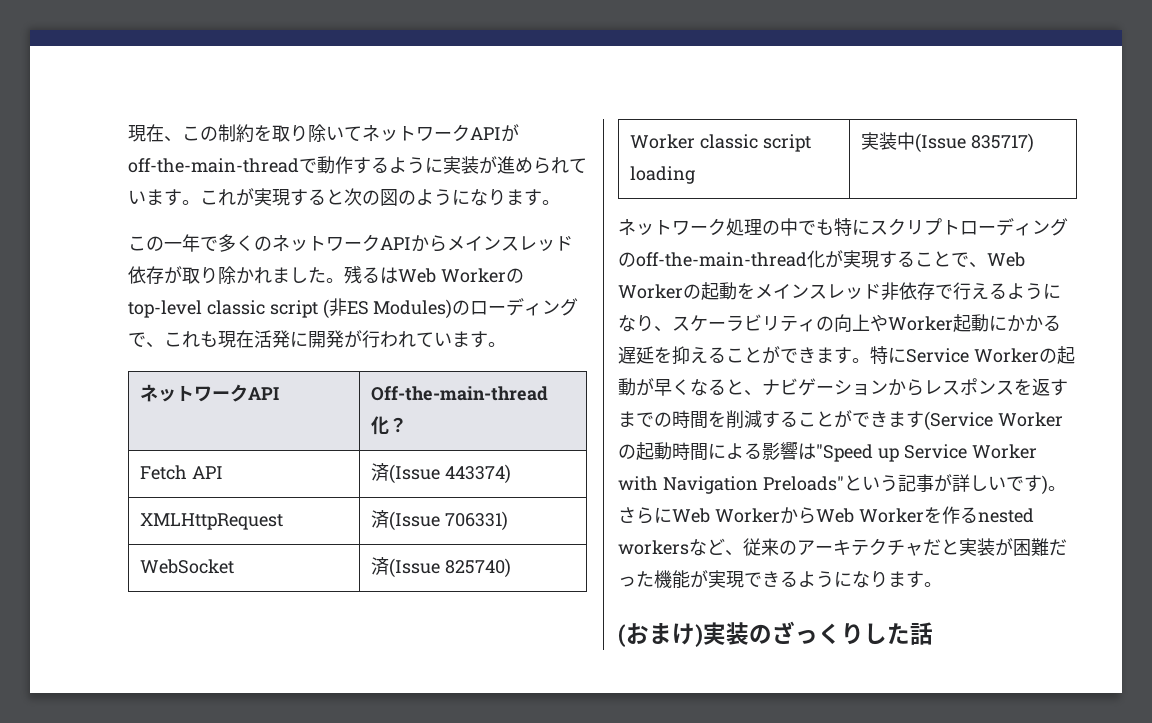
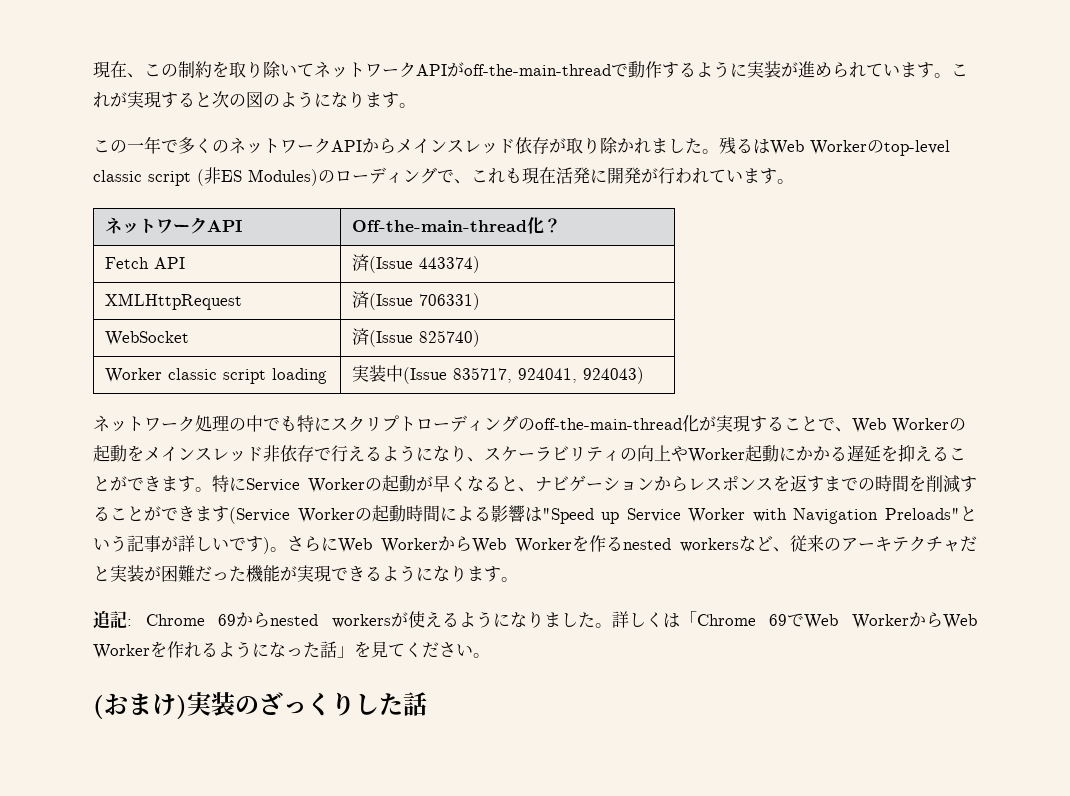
[971,133,1035,153] 835717) -> [453,367,645,384] 835717, 924041, 924043)
(942, 584) none -> [93,610,977,629] [93,641,490,659] // 追記: Chrome 69からnested workersが使えるようになりました。詳しくは「Chrome 69でWeb WorkerからWeb Workerを作れるようになった話」を見てください。

